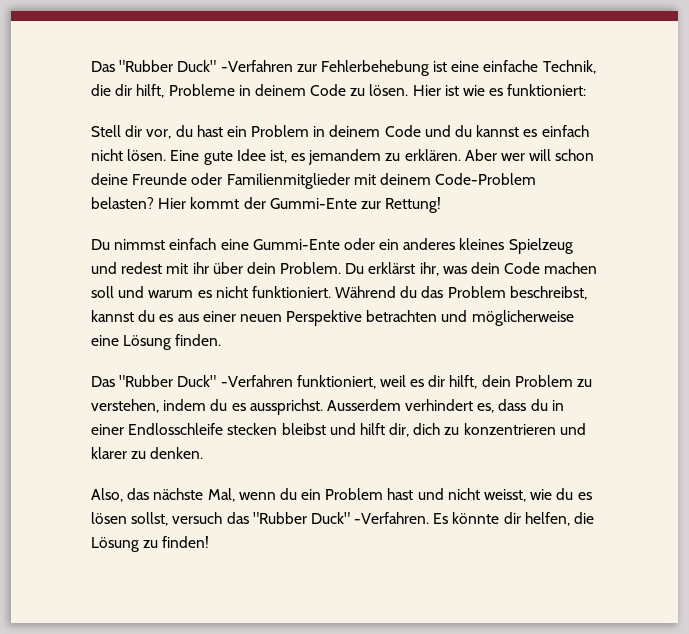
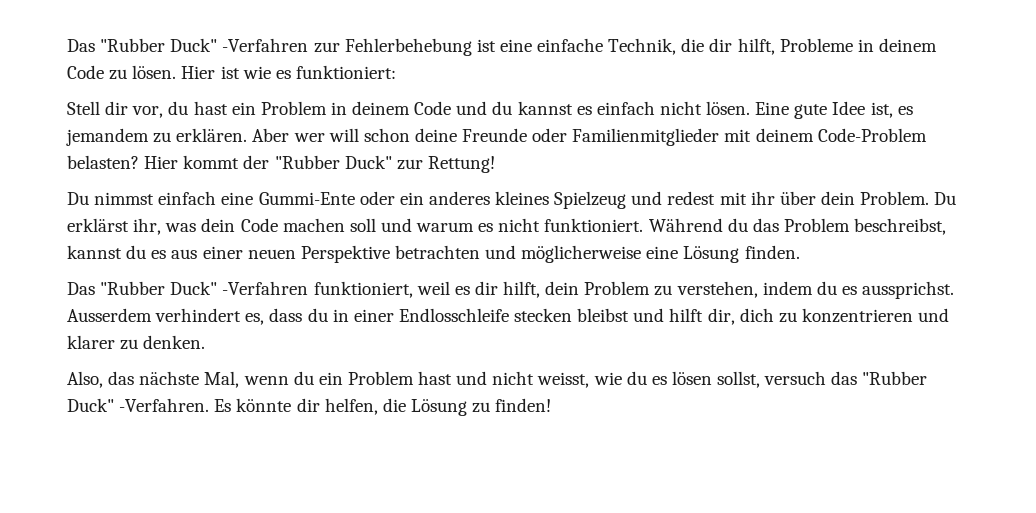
[269,198,357,209] Gummi-Ente -> [274,155,392,169] "Rubber Duck"

